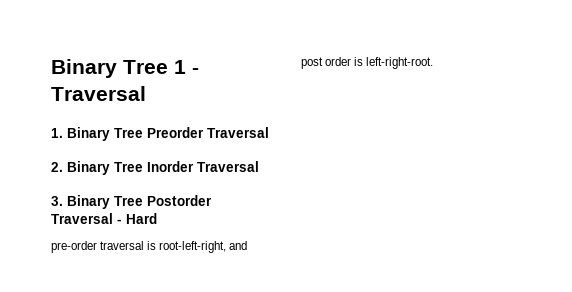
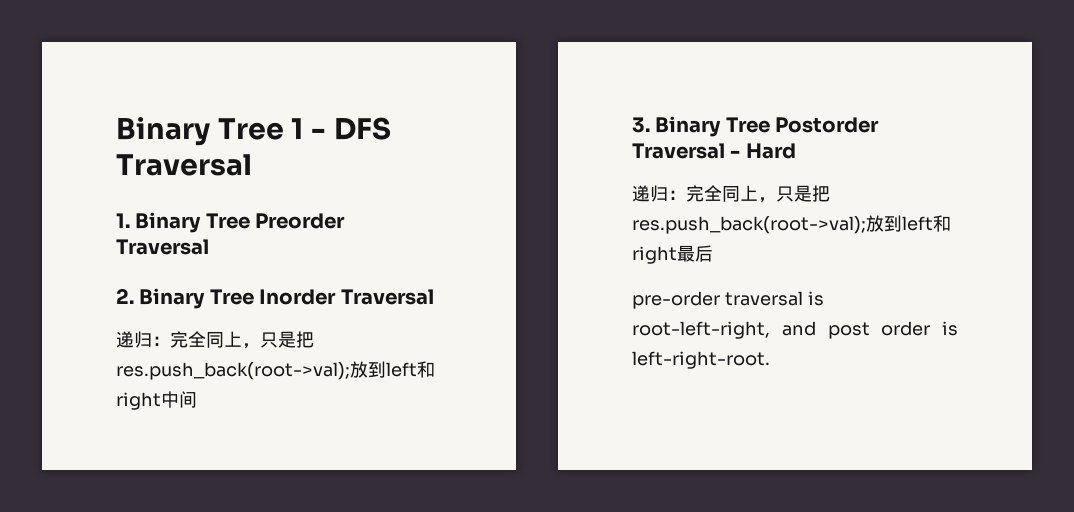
(199, 71) none -> [333,117,391,140] DFS
(259, 166) none -> [116,331,314,349] [116,361,435,380] [116,391,197,410] // 递归：完全同上，只是把res.push_back(root->val);放到left和right中间
(157, 218) none -> [632,185,830,203] [632,215,951,234] [632,245,713,264] // 递归：完全同上，只是把res.push_back(root->val);放到left和right最后

